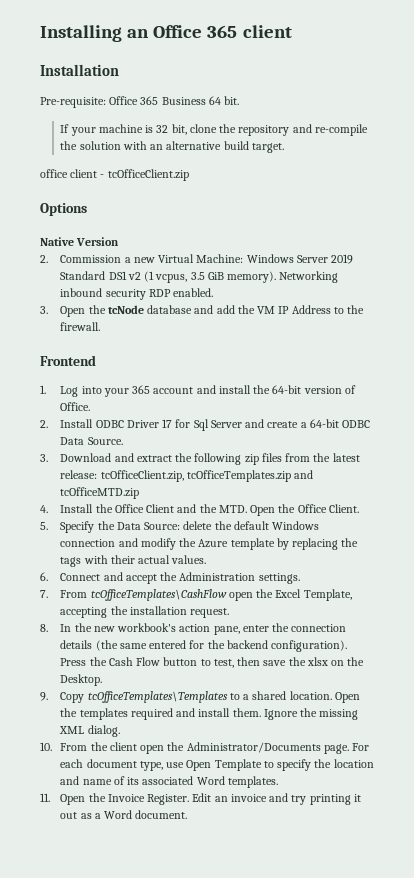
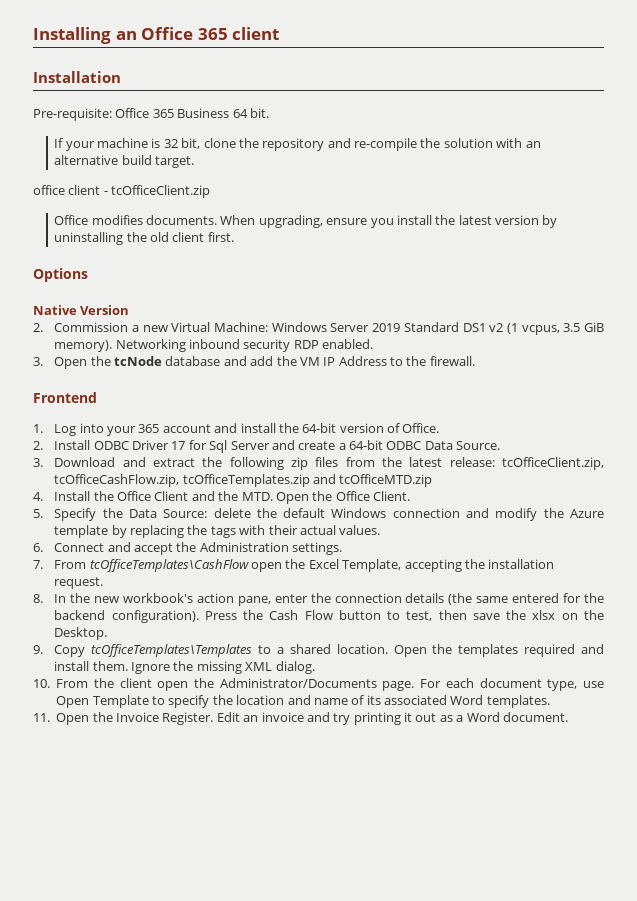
(189, 175) none -> [54,215,558,228] [54,232,234,245] // Office modifies documents. When upgrading, ensure you install the latest version by uninstalling the old client first.
(184, 476) none -> [54,474,180,487] tcOfficeCashFlow.zip,

